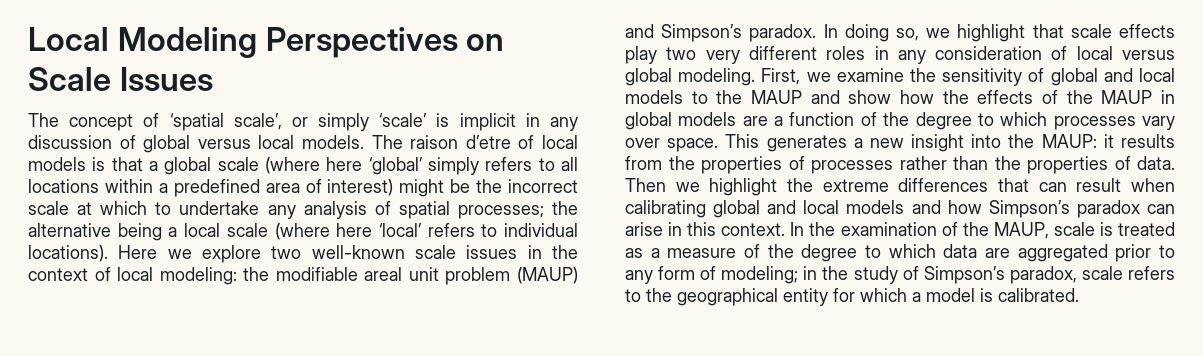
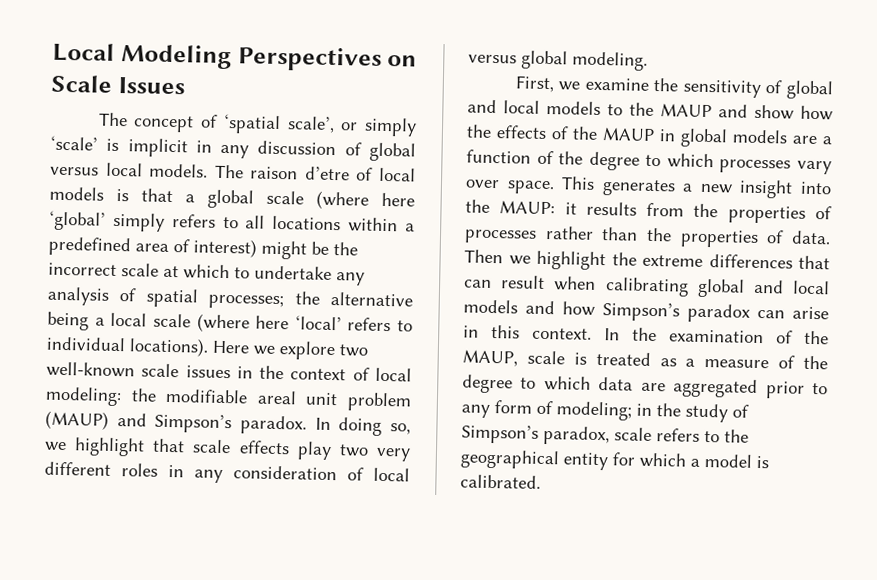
(756, 77) none -> (648, 61) //

